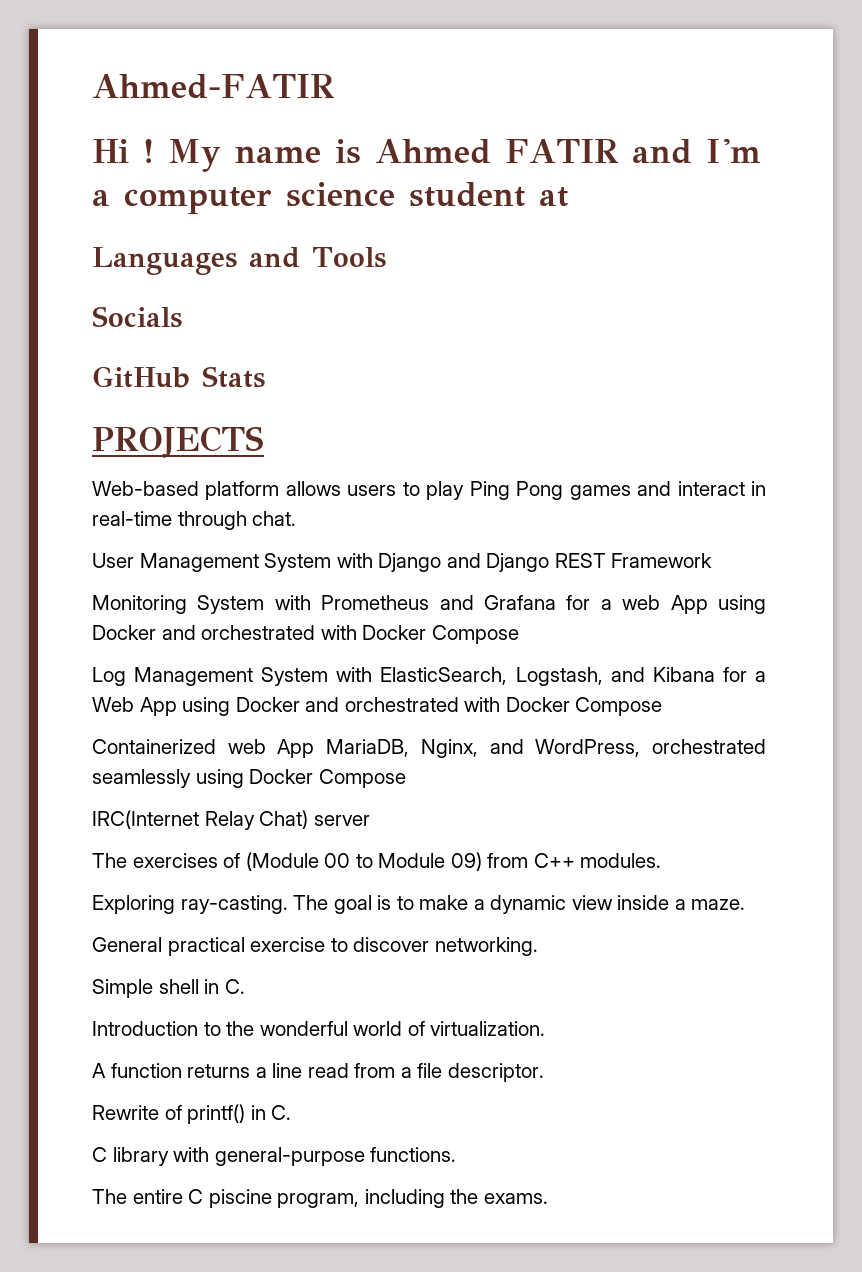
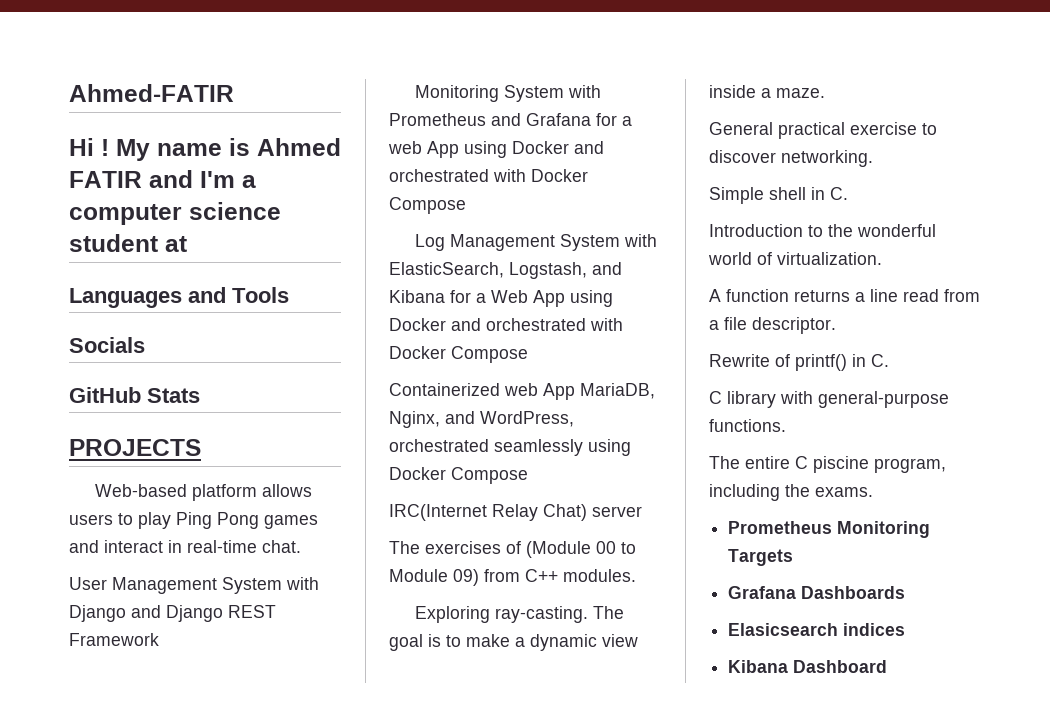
[177,511,247,530] through -> (257, 546) none
(548, 1198) none -> [728,521,931,538] [728,549,794,566] [728,586,906,599] [728,623,906,636] [728,660,888,673] // Prometheus Monitoring Targets // Grafana Dashboards // Elasicsearch indices // Kibana Dashboard

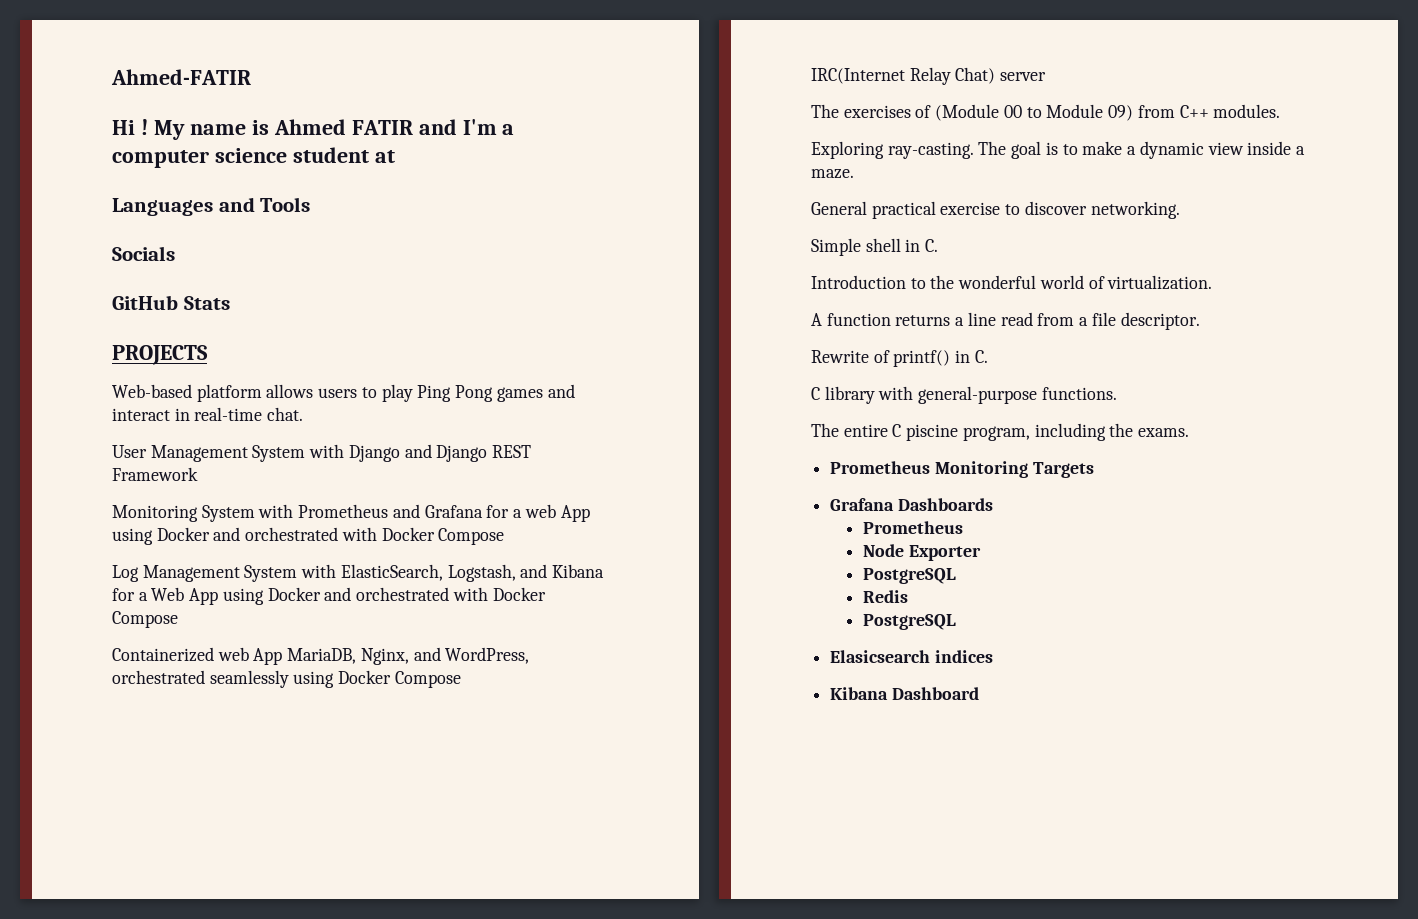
(906, 592) none -> [863,521,964,534] [863,544,981,561] [863,568,957,584] [863,590,909,603] [863,614,957,630] // Prometheus // Node Exporter // PostgreSQL // Redis // PostgreSQL

